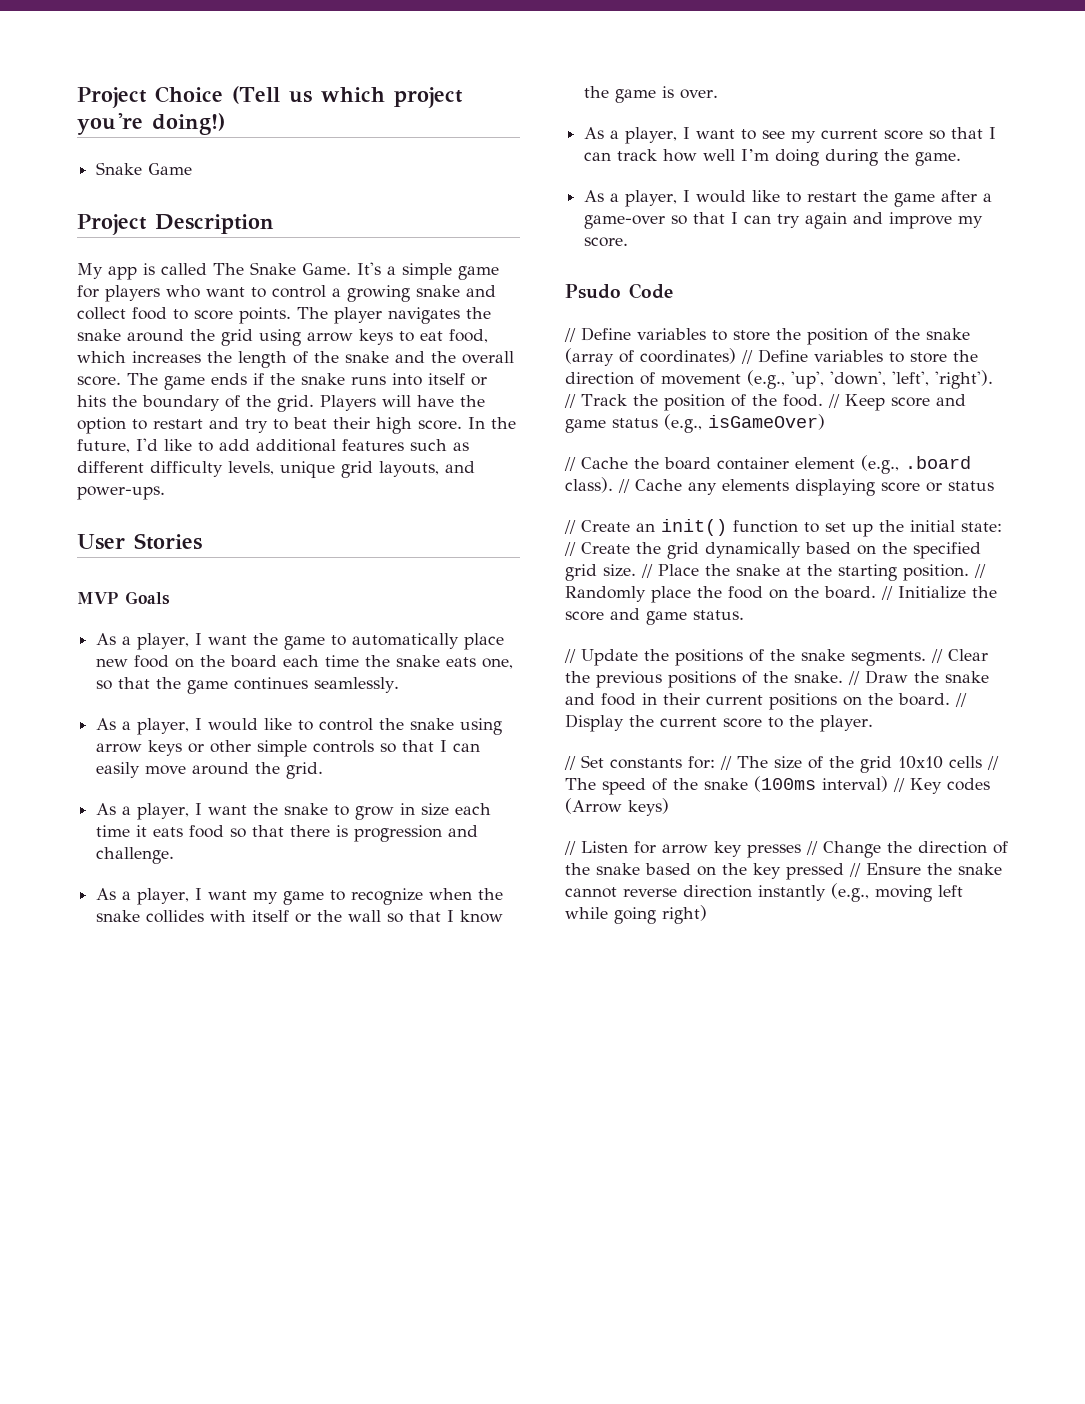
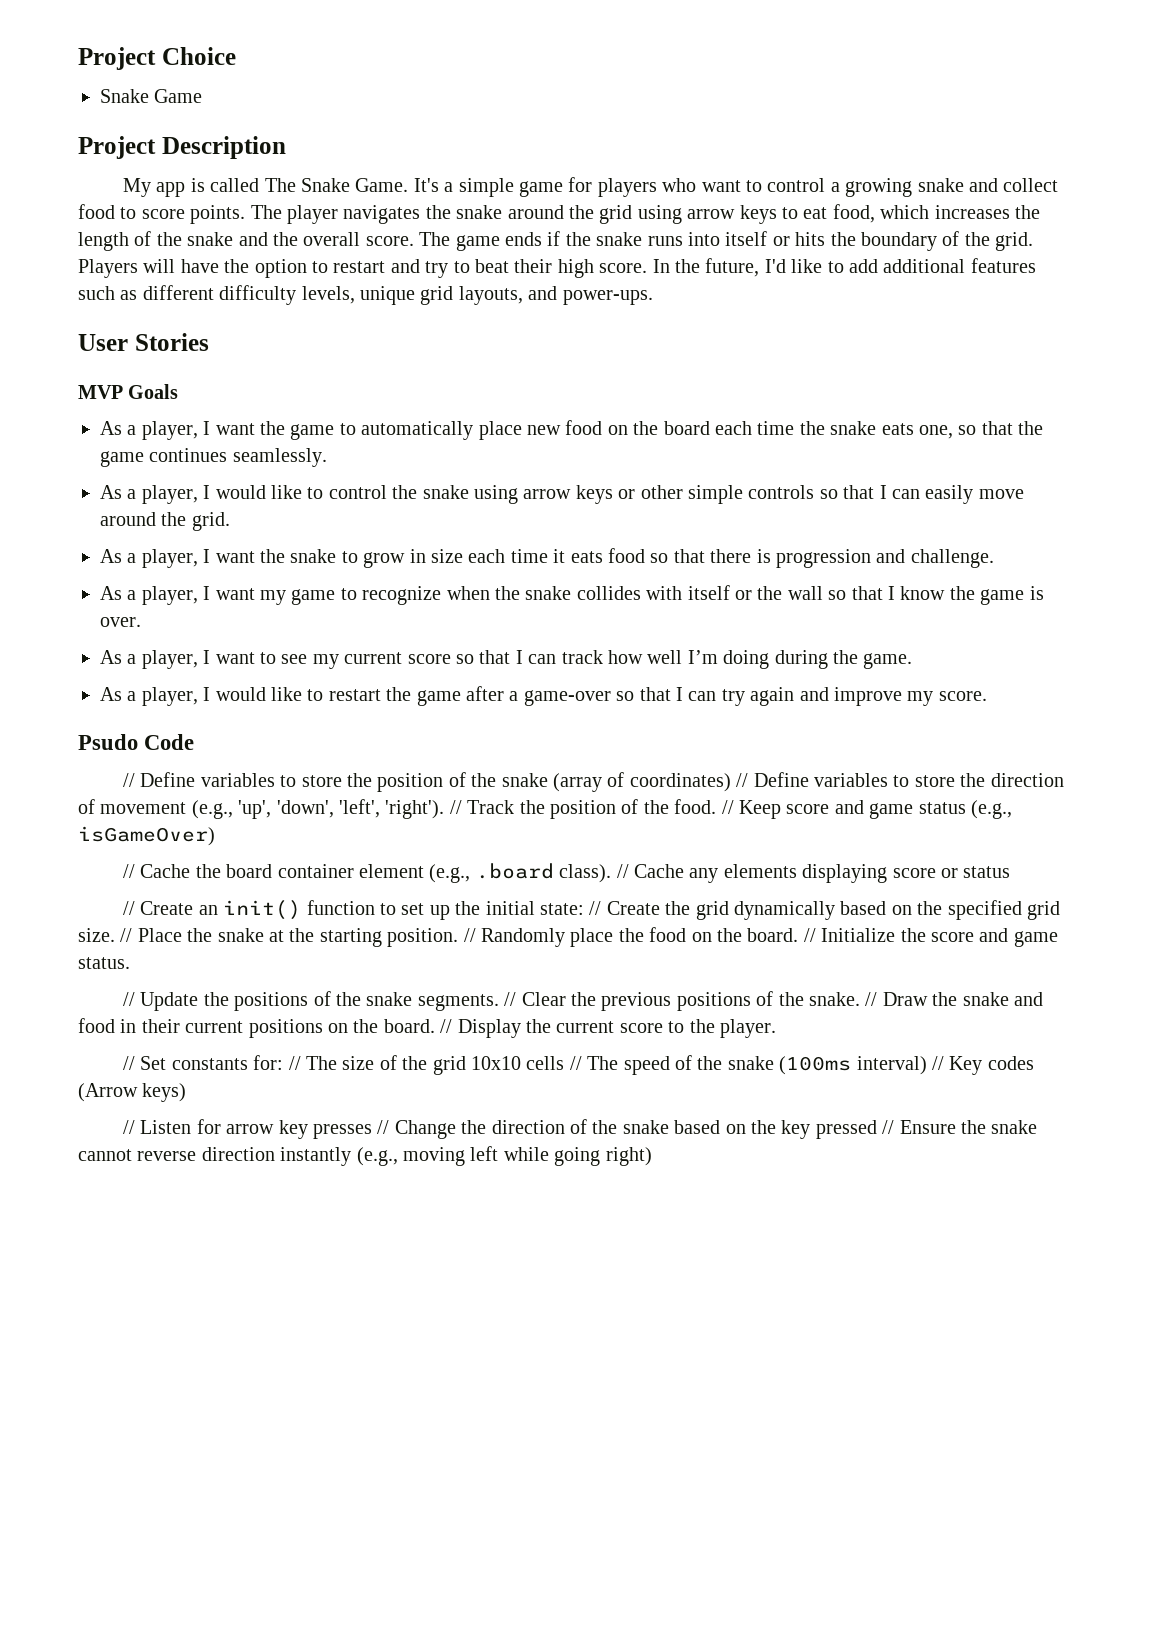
[232,86,463,108] [77,113,225,135] (Tell us which project you're doing!) -> (236, 56) none

